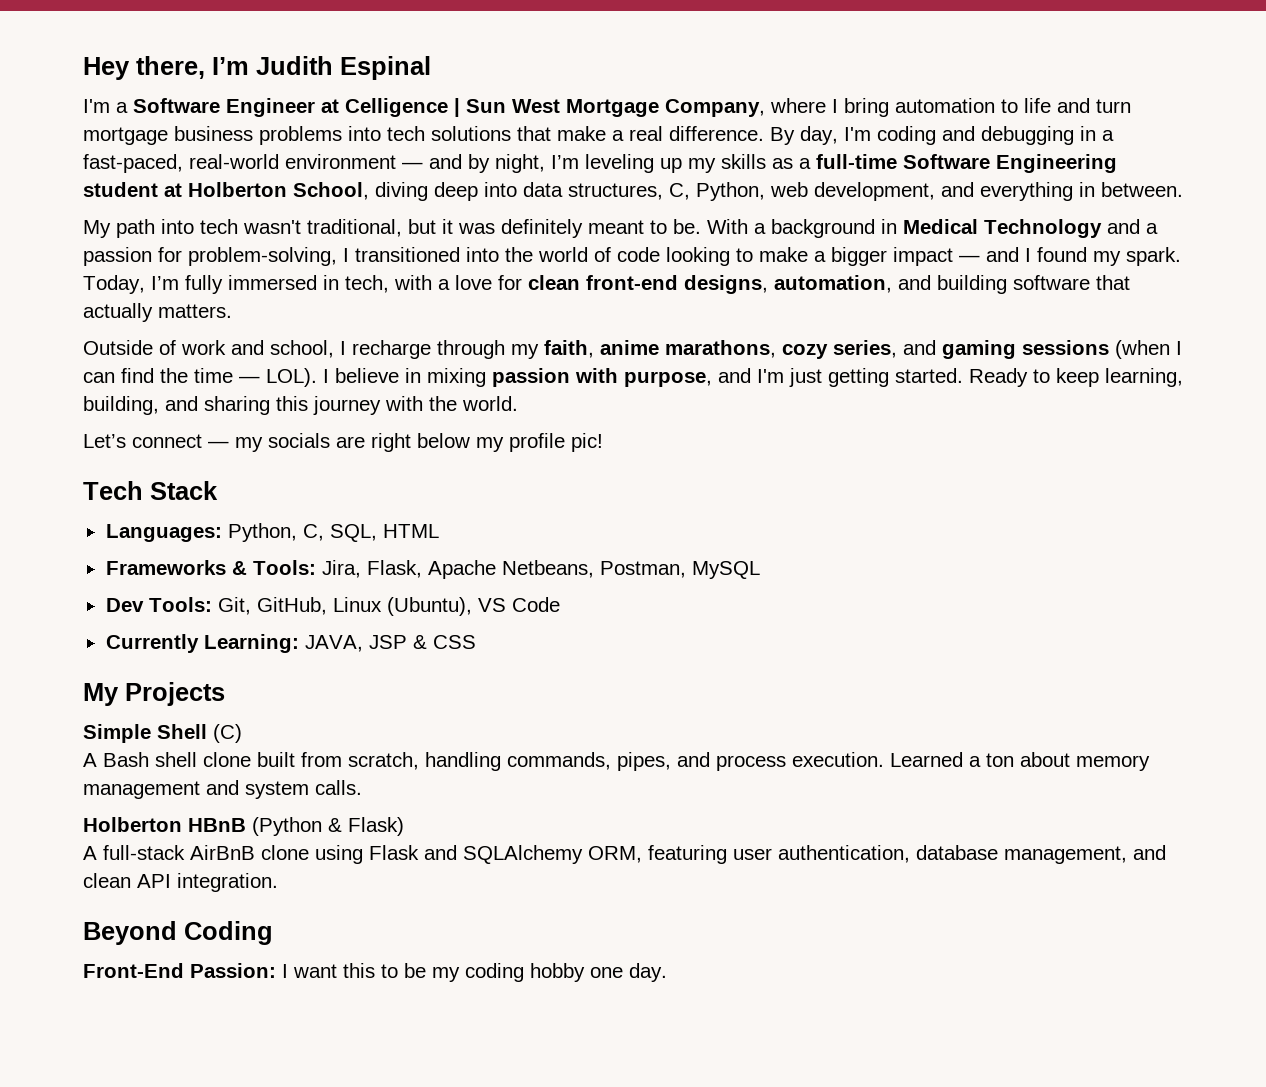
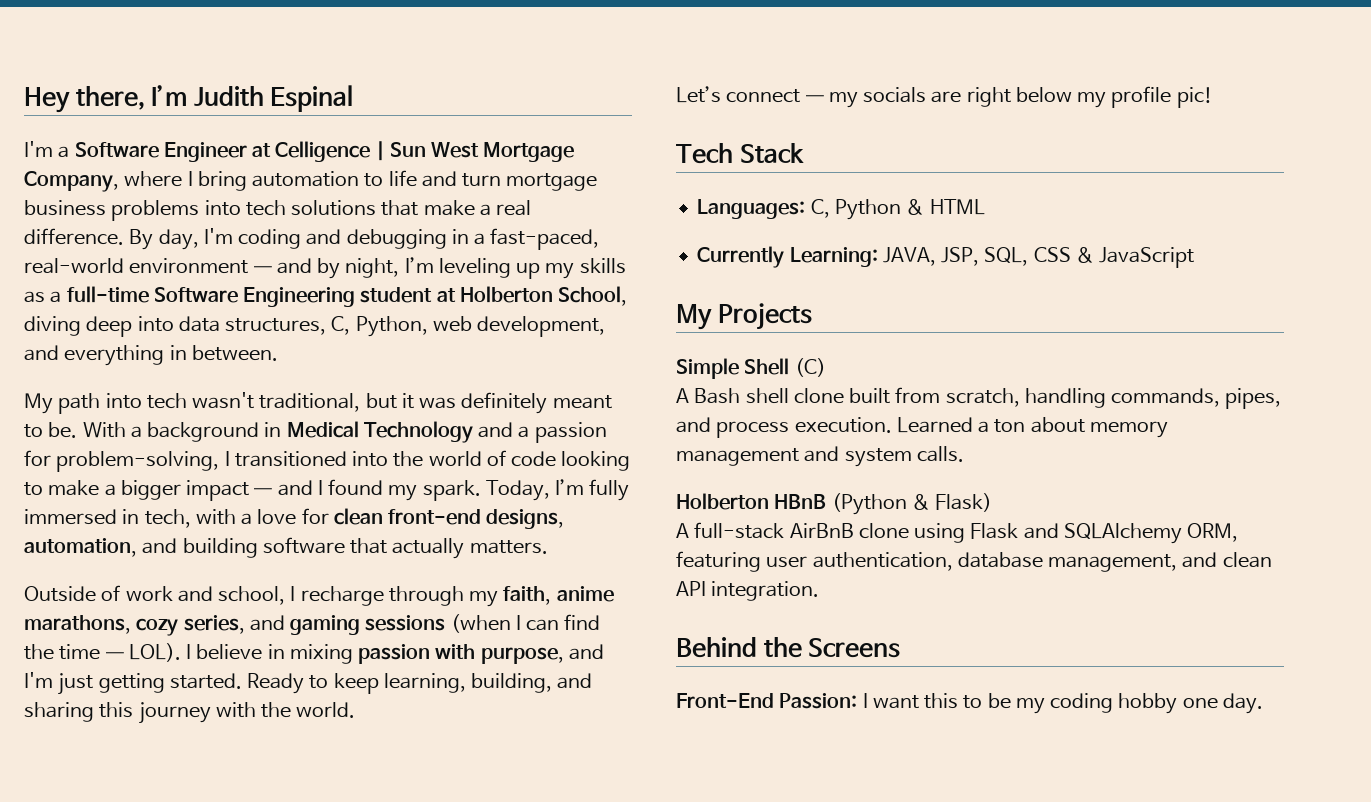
[227,523,439,542] [105,560,760,579] [105,597,560,616] [105,634,476,653] Python, C, SQL, HTML // Frameworks & Tools: Jira, Flask, Apache Netbeans, Postman, MySQL // Dev Tools: Git, GitHub, Linux (Ubuntu), VS Code // Currently Learning: JAVA, JSP & CSS -> [810,199,985,220] [697,246,1195,268] C, Python & HTML // Currently Learning: JAVA, JSP, SQL, CSS & JavaScript
[83,921,273,945] Beyond Coding -> [676,637,901,658] Behind the Screens

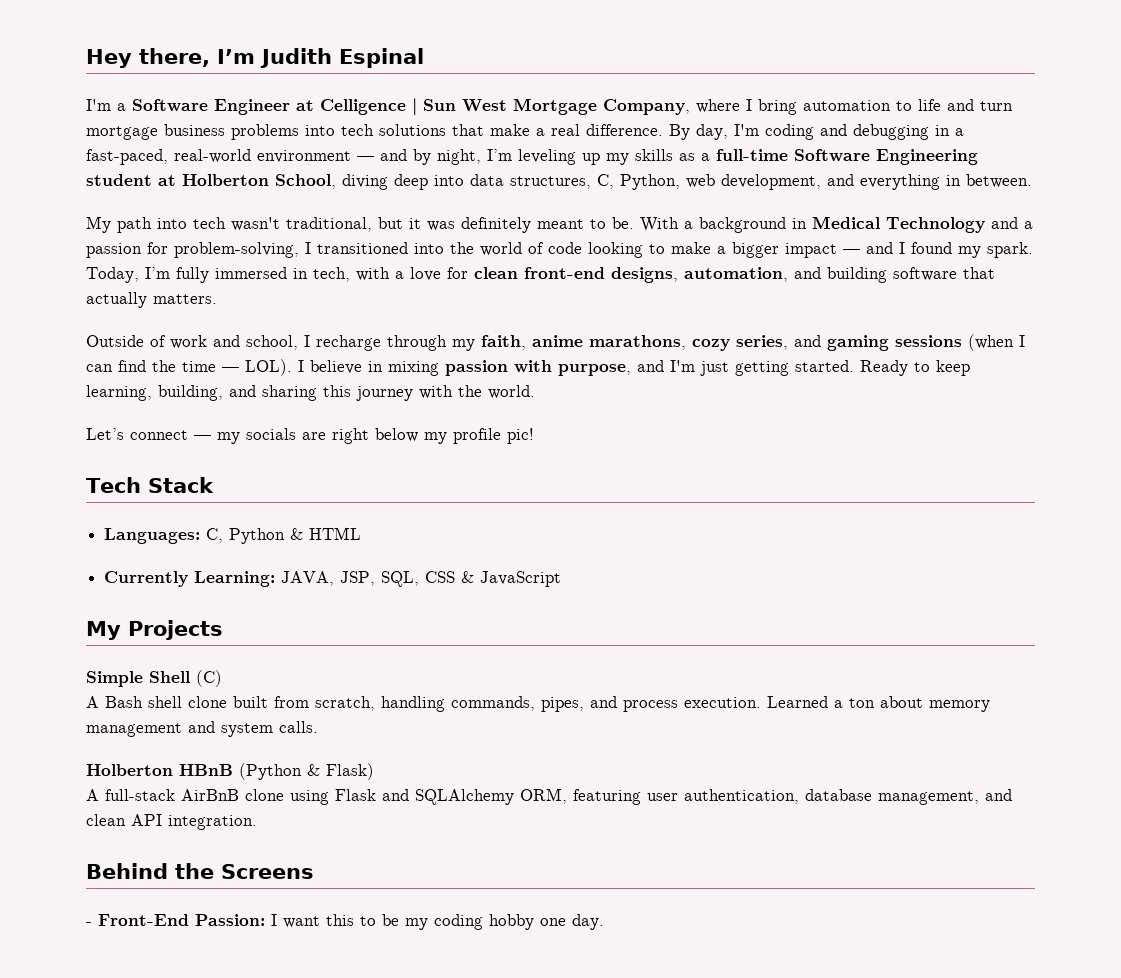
(901, 648) none -> [86,922,92,926] -

